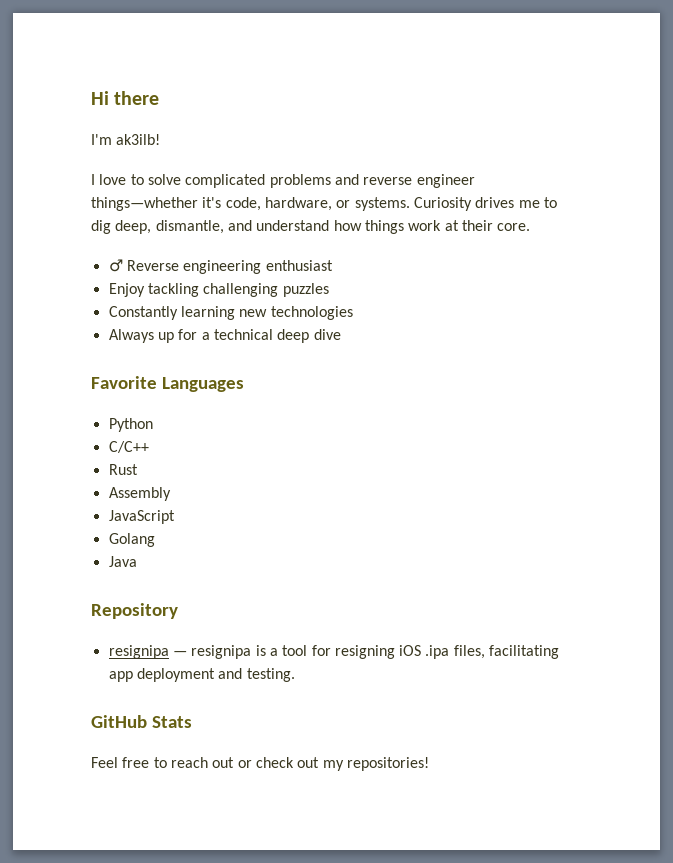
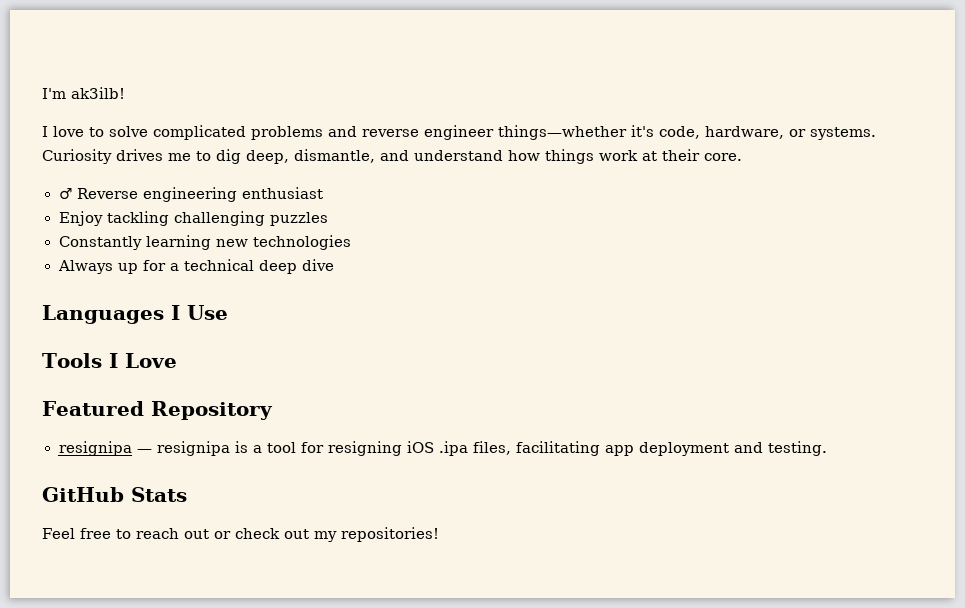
[91,91,160,105] Hi there // -> (42, 93) none
[91,376,157,389] Favorite -> (334, 265) none
[108,418,153,432] [108,441,149,453] [108,464,138,475] [108,487,171,501] [108,510,175,524] [108,533,155,547] [108,556,137,567] // Python // C/C++ // Rust // Assembly // JavaScript // Golang // Java // -> [171,305,228,320] [42,353,177,368] [42,401,144,416] I Use // Tools I Love // Featured

